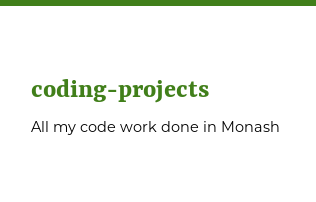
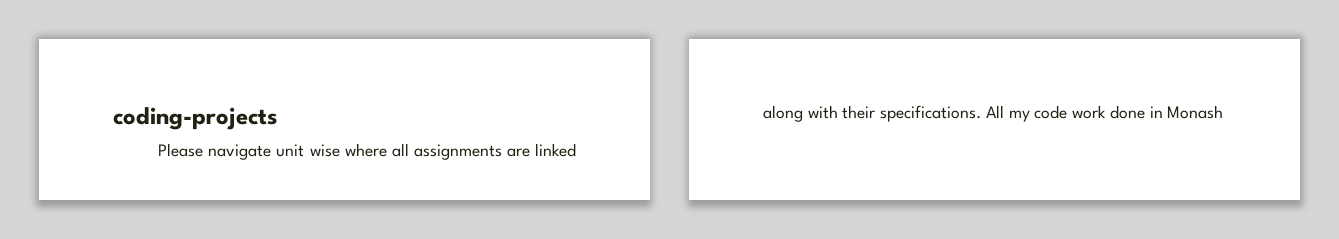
(209, 91) none -> [158,143,576,160] [763,105,982,122] Please navigate unit wise where all assignments are linked along with their specifications.

